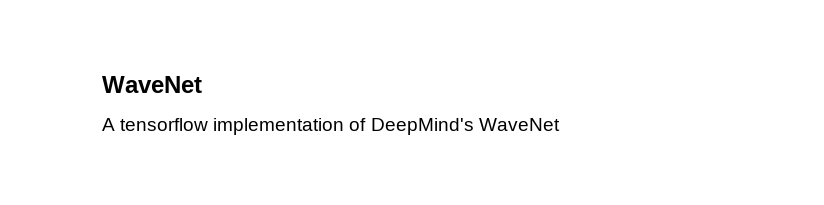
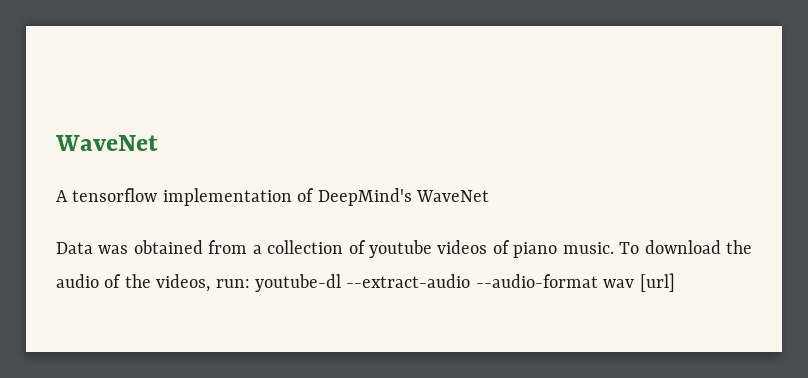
(560, 124) none -> [56,240,753,258] [56,273,675,292] // Data was obtained from a collection of youtube videos of piano music. To download the audio of the videos, run: youtube-dl --extract-audio --audio-format wav [url]

